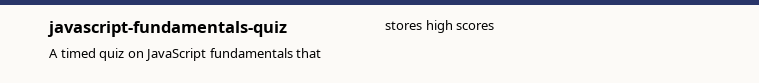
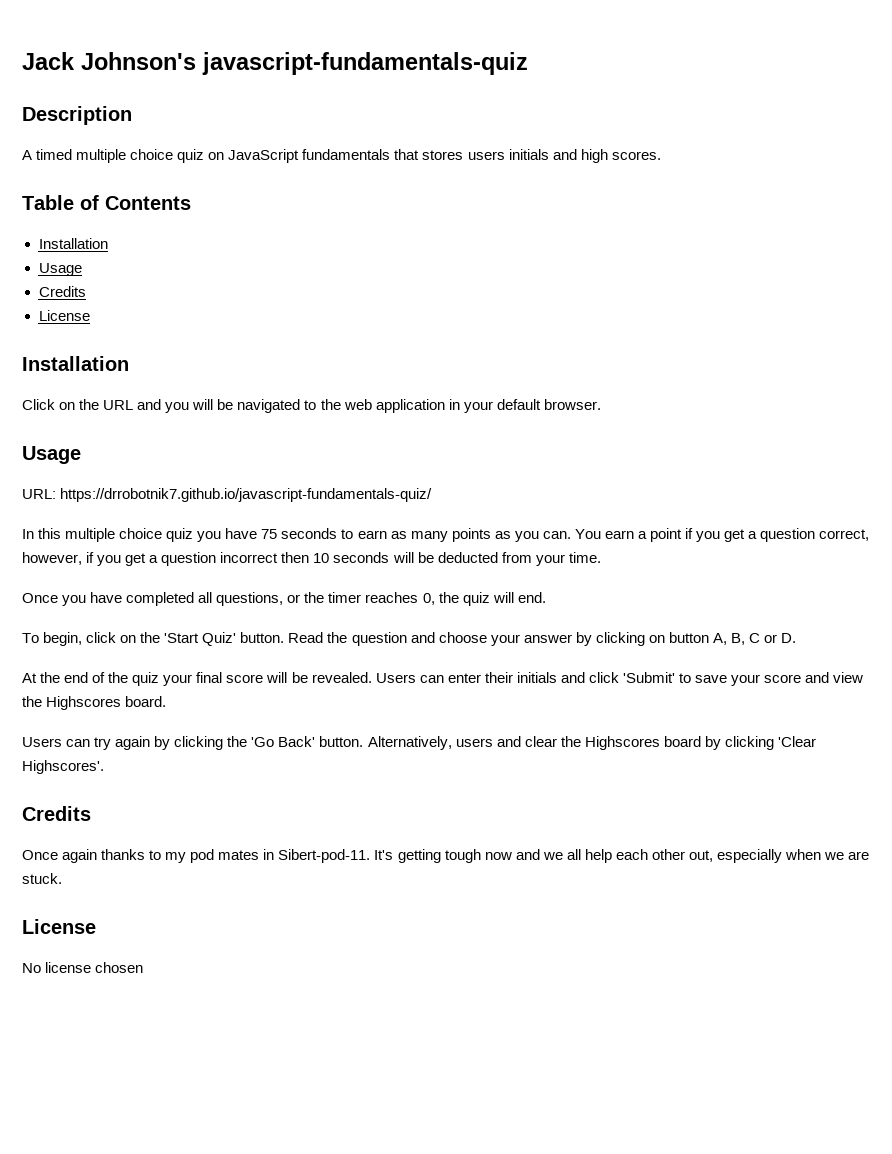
(47, 29) none -> [22,52,196,70] Jack Johnson's
(287, 29) none -> [22,106,132,125] // Description
(96, 53) none -> [76,149,174,163] multiple choice
[425,20,495,33] high scores -> [467,149,661,163] [22,195,191,210] [38,238,108,249] [38,263,82,276] [38,286,86,297] [38,310,90,321] [22,356,129,371] [22,399,601,413] [22,446,81,464] [22,488,433,502] [22,528,870,542] [22,552,601,566] [22,592,546,606] [22,632,797,646] [22,672,864,686] [22,696,167,710] [22,736,816,750] [22,760,104,774] [22,806,91,821] [22,849,870,863] [22,873,62,884] [22,919,96,934] [22,962,144,973] users initials and high scores. // Table of Contents // Installation // Usage // Credits // License // Installation // Click on the URL and you will be navigated to the web application in your default browser. // Usage // URL: https://drrobotnik7.github.io/javascript-fundamentals-quiz/ // In this multiple choice quiz you have 75 seconds to earn as many points as you can. You earn a point if you get a question correct, however, if you get a question incorrect then 10 seconds will be deducted from your time. // Once you have completed all questions, or the timer reaches 0, the quiz will end. // To begin, click on the 'Start Quiz' button. Read the question and choose your answer by clicking on button A, B, C or D. // At the end of the quiz your final score will be revealed. Users can enter their initials and click 'Submit' to save your score and view the Highscores board. // Users can try again by clicking the 'Go Back' button. Alternatively, users and clear the Highscores board by clicking 'Clear Highscores'. // Credits // Once again thanks to my pod mates in Sibert-pod-11. It's getting tough now and we all help each other out, especially when we are stuck. // License // No license chosen

